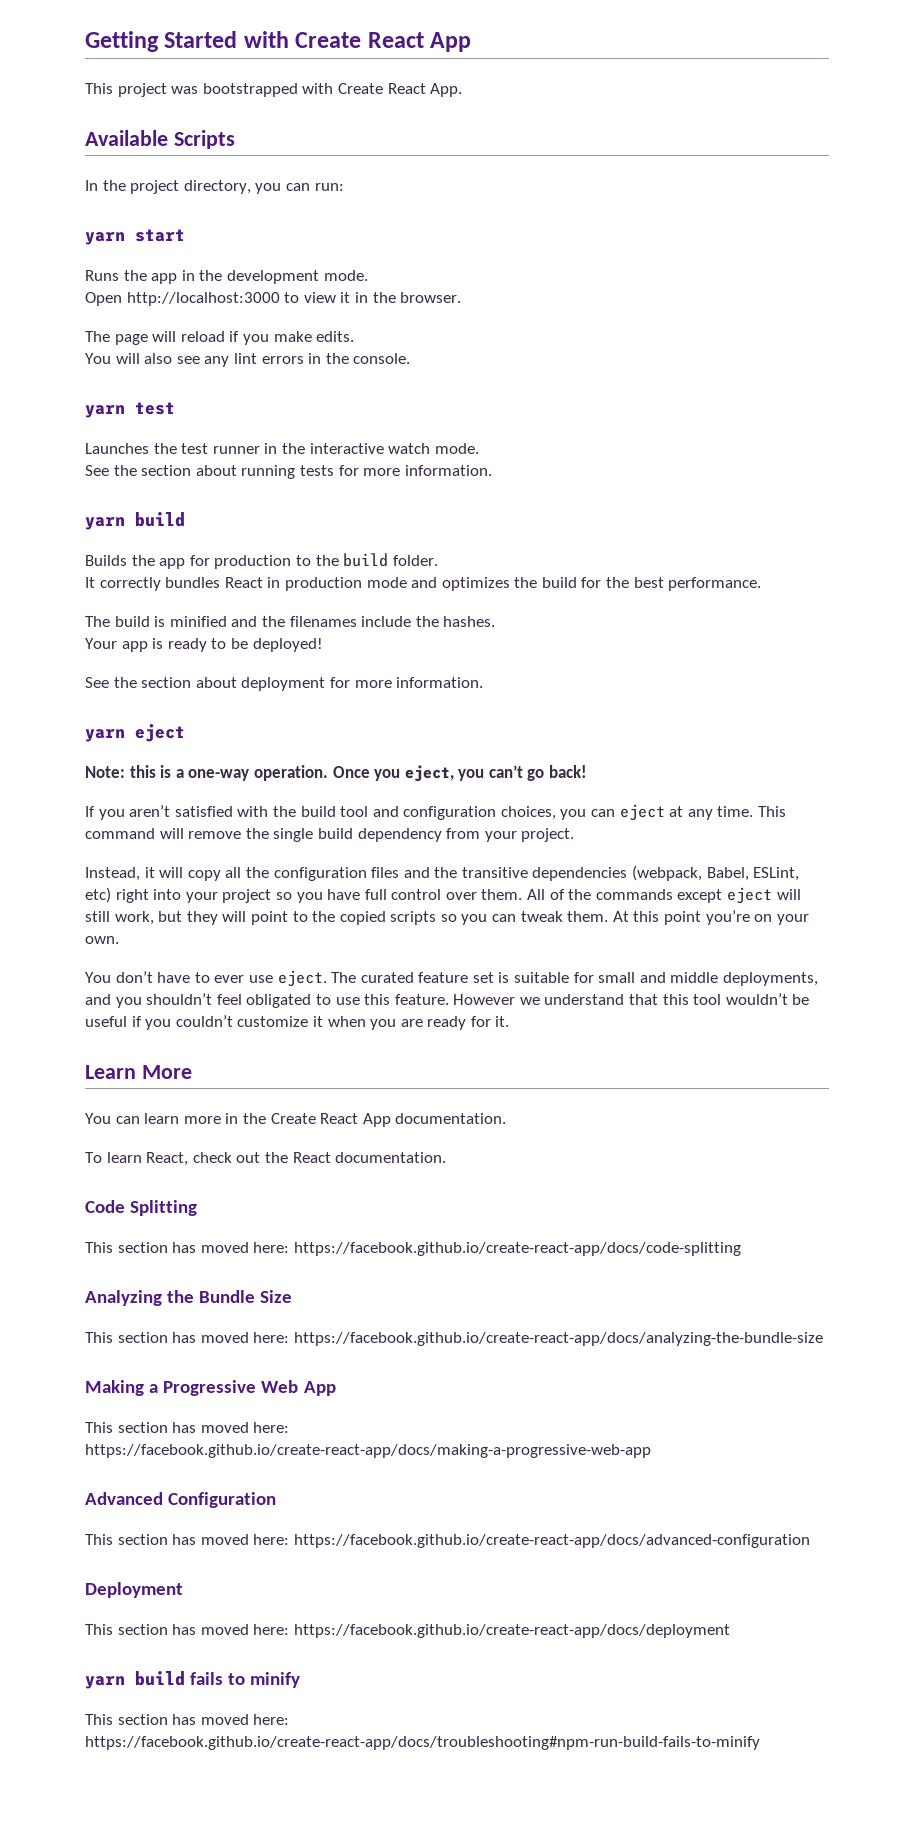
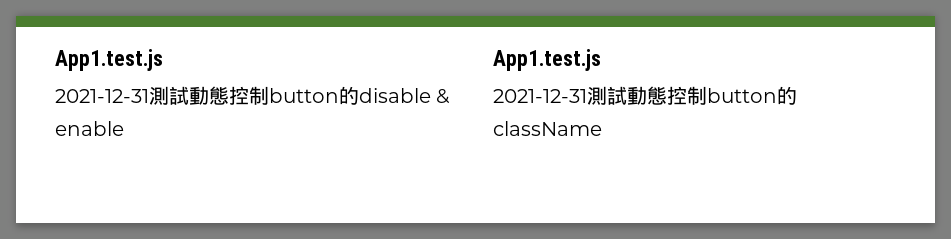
[85,31,472,52] [85,83,463,97] [85,130,235,149] [85,180,344,194] [85,229,185,245] [85,270,368,284] [85,292,462,306] [85,331,355,345] [85,353,411,367] [85,402,175,418] [85,443,479,454] [85,465,492,479] [85,512,185,530] [85,553,438,569] [85,577,762,591] [85,616,496,627] [85,638,323,652] [85,677,484,691] [85,724,185,742] [85,765,588,782] [85,804,787,821] [85,828,575,842] [85,865,800,881] [85,887,801,904] [85,910,809,925] [85,936,119,944] [85,970,819,987] [85,993,810,1008] [85,1015,510,1030] [85,1065,192,1079] [85,1113,507,1127] [85,1152,447,1166] [85,1200,198,1216] [85,1242,741,1256] [85,1290,293,1306] [85,1332,823,1346] [85,1380,336,1396] [85,1422,290,1433] [85,1444,651,1458] [85,1492,277,1508] [85,1534,810,1548] [85,1582,183,1598] [85,1624,730,1638] [85,1671,301,1689] [85,1714,290,1725] [85,1736,760,1750] Getting Started with Create React App // This project was bootstrapped with Create React App. // Available Scripts // In the project directory, you can run: // yarn start // Runs the app in the development mode. // Open http://localhost:3000 to view it in the browser. // The page will reload if you make edits. // You will also see any lint errors in the console. // yarn test // Launches the test runner in the interactive watch mode. // See the section about running tests for more information. // yarn build // Builds the app for production to the build folder. // It correctly bundles React in production mode and optimizes the build for the best performance. // The build is minified and the filenames include the hashes. // Your app is ready to be deployed! // See the section about deployment for more information. // yarn eject // Note: this is a one-way operation. Once you eject, you can’t go back! // If you aren’t satisfied with the build tool and configuration choices, you can eject at any time. This command will remove the single build dependency from your project. // Instead, it will copy all the configuration files and the transitive dependencies (webpack, Babel, ESLint, etc) right into your project so you have full control over them. All of the commands except eject will still work, but they will point to the copied scripts so you can tweak them. At this point you’re on your own. // You don’t have to ever use eject. The curated feature set is suitable for small and middle deployments, and you shouldn’t feel obligated to use this feature. However we understand that this tool wouldn’t be useful if you couldn’t customize it when you are ready for it. // Learn More // You can learn more in the Create React App documentation. // To learn React, check out the React documentation. // Code Splitting // This section has moved here: https://facebook.github.io/create-react-app/docs/code-splitting // Analyzing the Bundle Size // This section has moved here: https://facebook.github.io/create-react-app/docs/analyzing-the-bundle-size // Making a Progressive Web App // This section has moved here: https://facebook.github.io/create-react-app/docs/making-a-progressive-web-app // Advanced Configuration // This section has moved here: https://facebook.github.io/create-react-app/docs/advanced-configuration // Deployment // This section has moved here: https://facebook.github.io/create-react-app/docs/deployment // yarn build fails to minify // This section has moved here: https://facebook.github.io/create-react-app/docs/troubleshooting#npm-run-build-fails-to-minify -> [55,49,163,71] [55,86,451,105] [55,121,124,136] [493,49,601,71] [493,86,797,105] [493,121,602,136] App1.test.js // 2021-12-31測試動態控制button的disable & enable // App1.test.js // 2021-12-31測試動態控制button的className

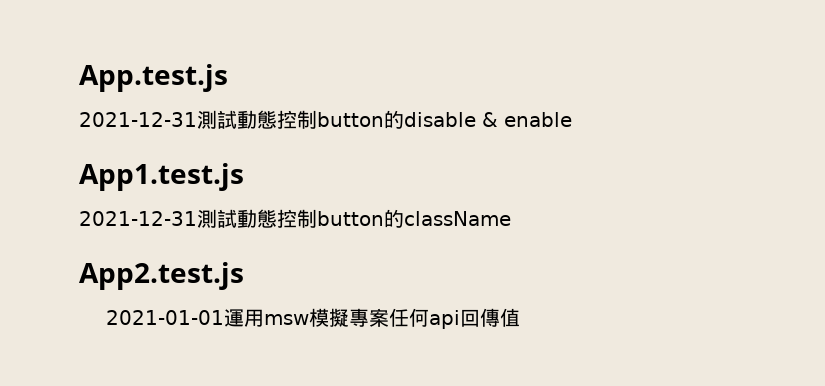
[55,49,163,71] App1.test.js -> [79,64,228,92] App.test.js
(602, 128) none -> [79,262,244,290] [105,308,520,329] // App2.test.js // 2021-01-01運用msw模擬專案任何api回傳值

